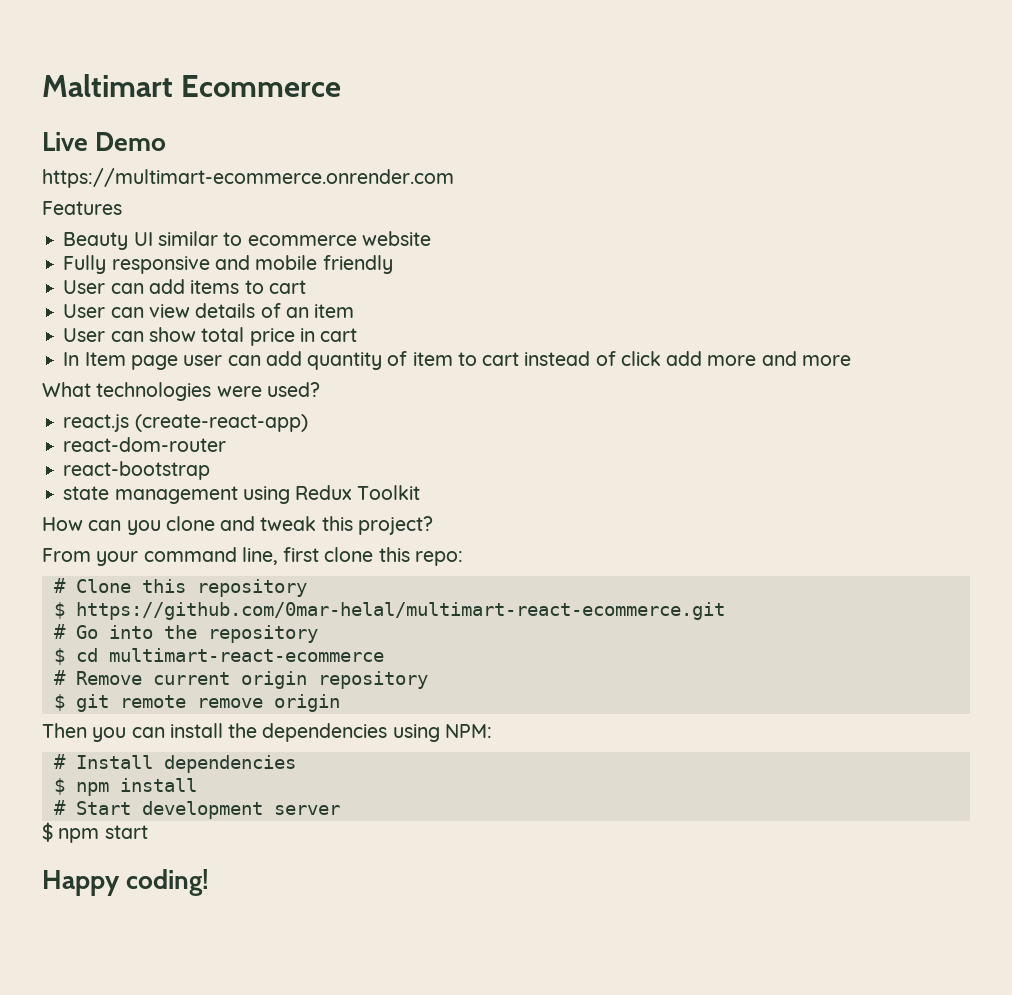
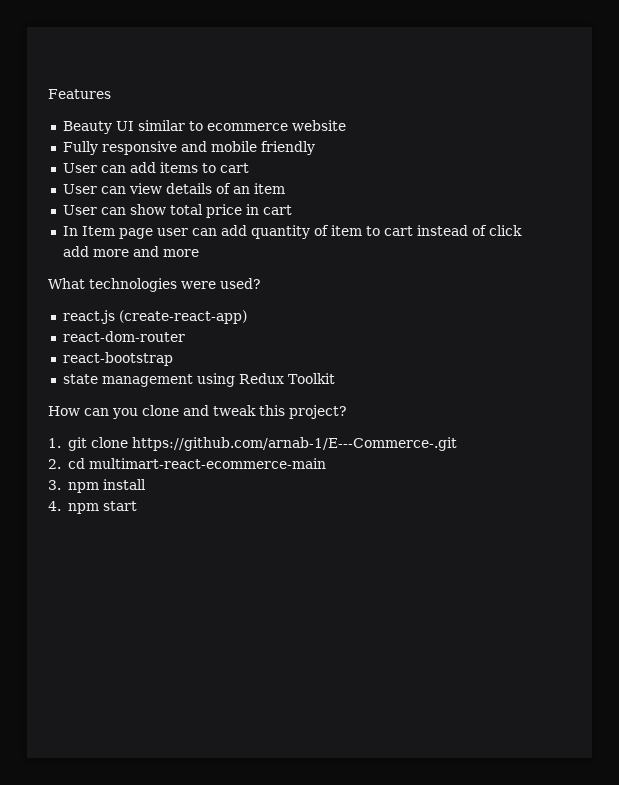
[42,74,342,97] [42,132,167,151] [42,168,454,188] Maltimart Ecommerce // Live Demo // https://multimart-ecommerce.onrender.com // -> (48, 94) none
[42,547,463,566] [53,578,307,597] [53,602,725,620] [53,624,318,643] [53,648,384,665] [53,670,428,689] [53,694,340,712] [42,723,492,742] [53,754,296,773] [53,778,197,796] [53,800,340,819] [42,822,53,842] From your command line, first clone this repo: // # Clone this repository // $ https://github.com/0mar-helal/multimart-react-ecommerce.git // # Go into the repository // $ cd multimart-react-ecommerce // # Remove current origin repository // $ git remote remove origin // Then you can install the dependencies using NPM: // # Install dependencies // $ npm install // # Start development server // $ -> [48,437,457,451] [48,458,326,469] [48,479,146,493] [48,501,61,511] 1. git clone https://github.com/arnab-1/E---Commerce-.git // 2. cd multimart-react-ecommerce-main // 3. npm install // 4.
[42,869,210,896] // Happy coding! -> (137, 506) none

